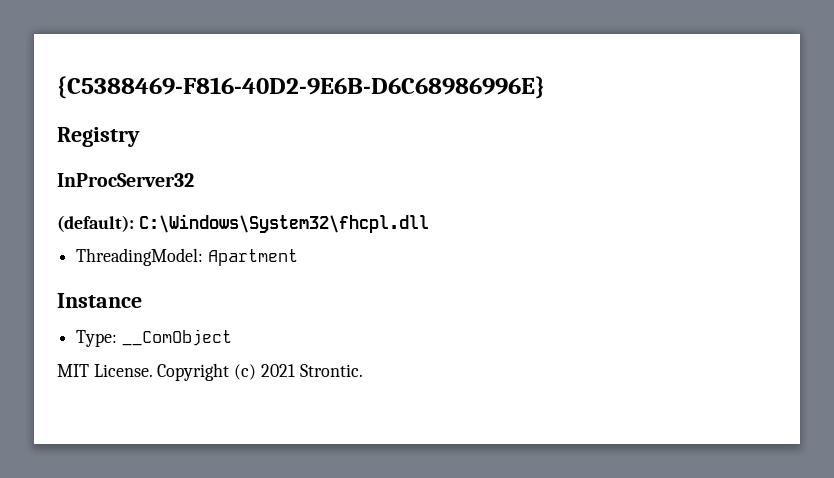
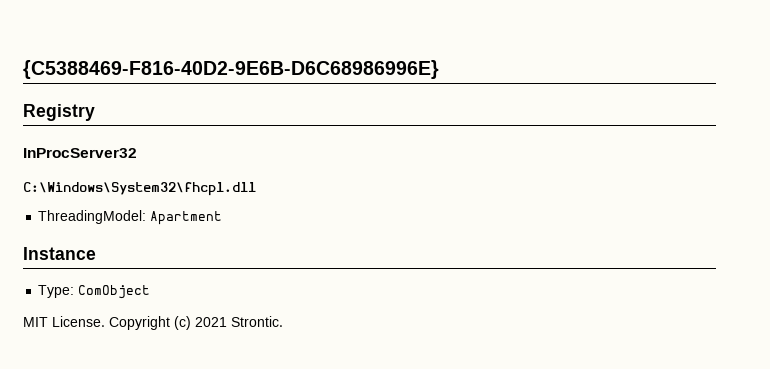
[57,215,134,232] (default): -> (137, 153) none
[121,329,232,346] __ComObject -> [78,285,151,299] ComObject

